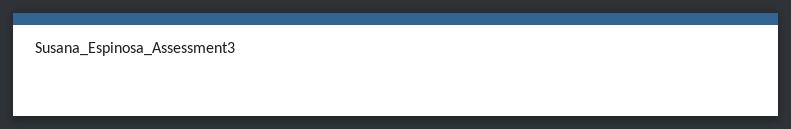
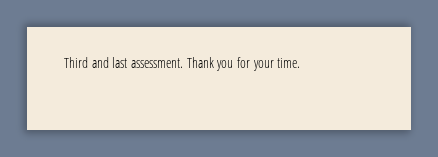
[35,42,235,56] Susana_Espinosa_Assessment3 -> [64,57,301,71] Third and last assessment. Thank you for your time.

